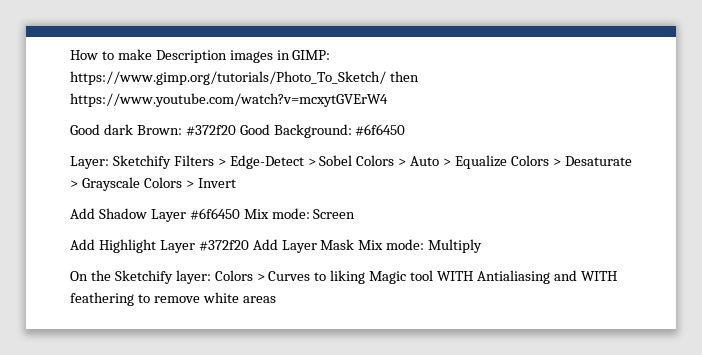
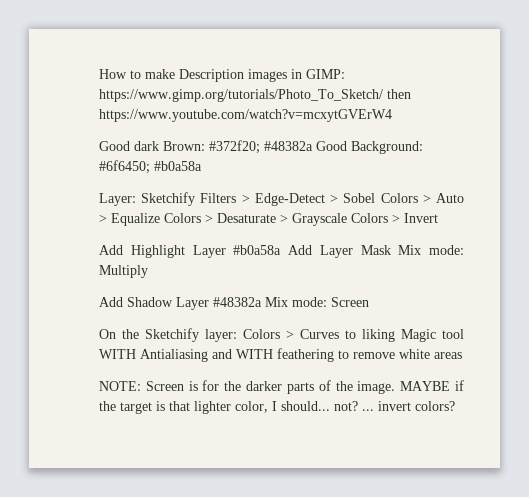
[185,124,406,138] #372f20 Good Background: #6f6450 -> [209,140,423,154] [99,160,202,174] #372f20; #48382a Good Background: #6f6450; #b0a58a
[70,208,356,222] // Add Shadow Layer #6f6450 Mix mode: Screen -> (438, 218) none
[198,240,249,251] #372f20 -> [233,245,282,255] #b0a58a
(483, 246) none -> [99,297,369,310] // Add Shadow Layer #48382a Mix mode: Screen
(276, 299) none -> [99,380,464,394] [99,401,455,414] // NOTE: Screen is for the darker parts of the image. MAYBE if the target is that lighter color, I should... not? ... invert colors?

